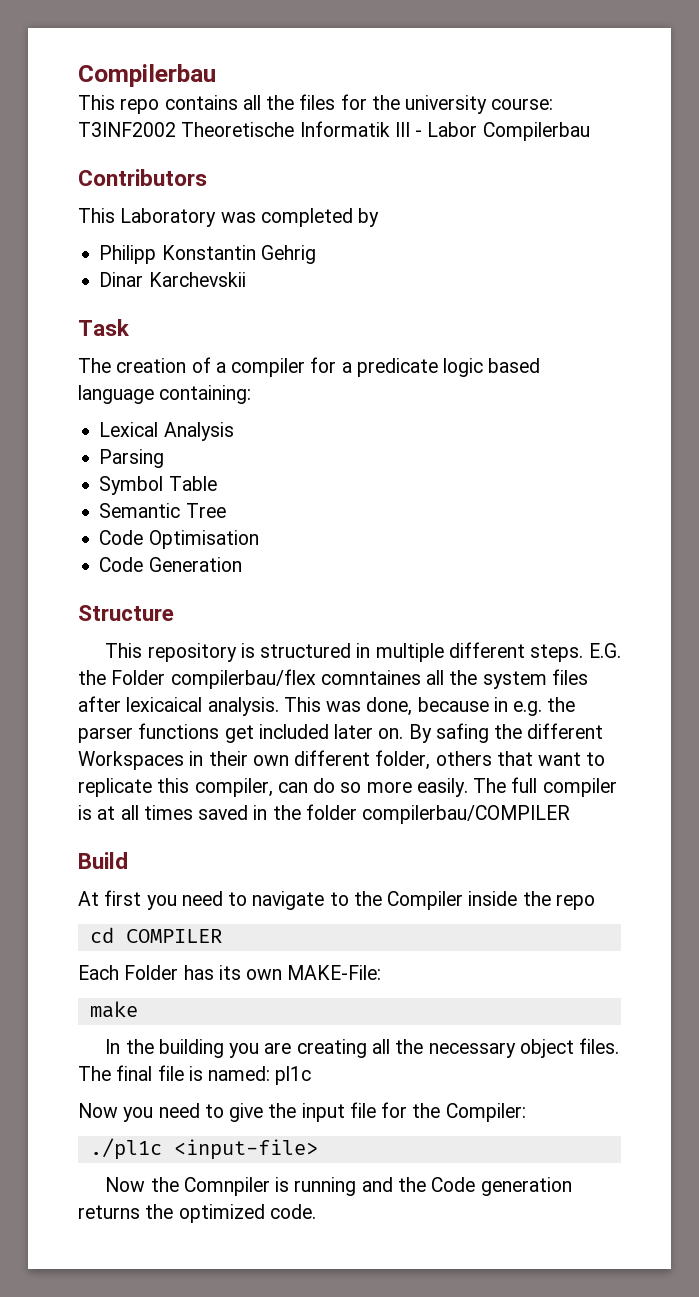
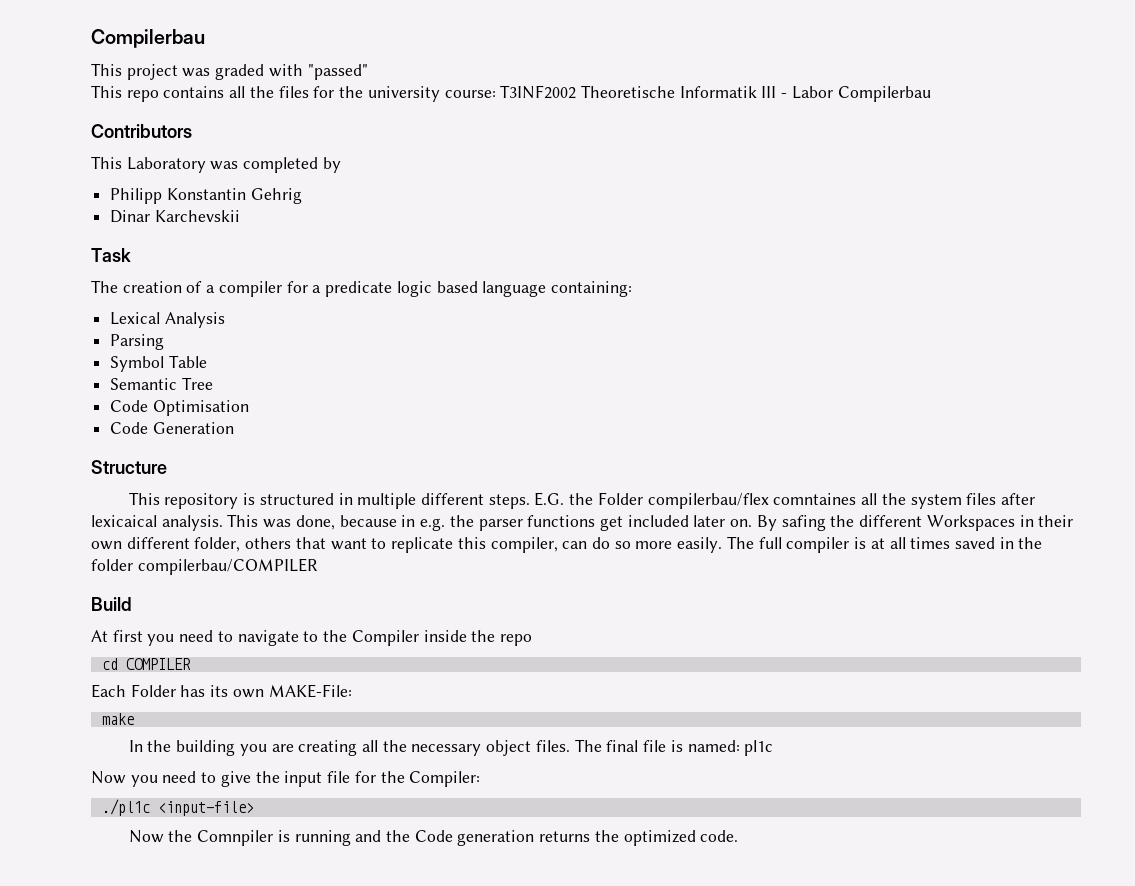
[78,64,216,87] Compilerbau -> [91,29,205,48] [91,63,368,80] Compilerbau // This project was graded with "passed"

